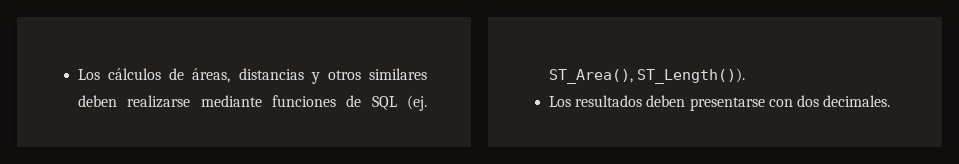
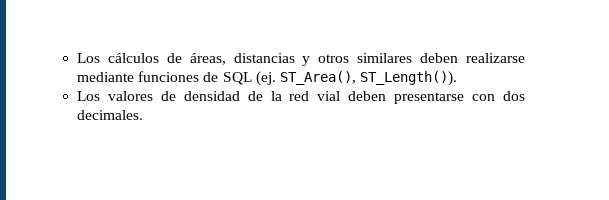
[575,95,643,107] resultados -> [107,91,341,101] valores de densidad de la red vial

